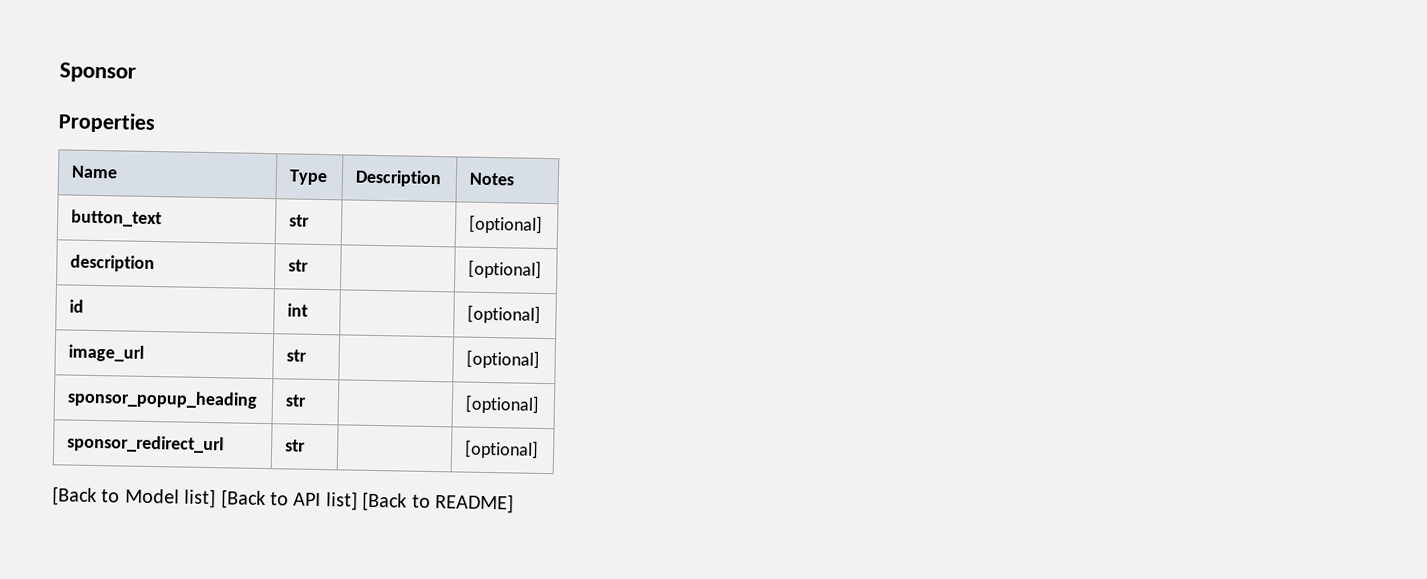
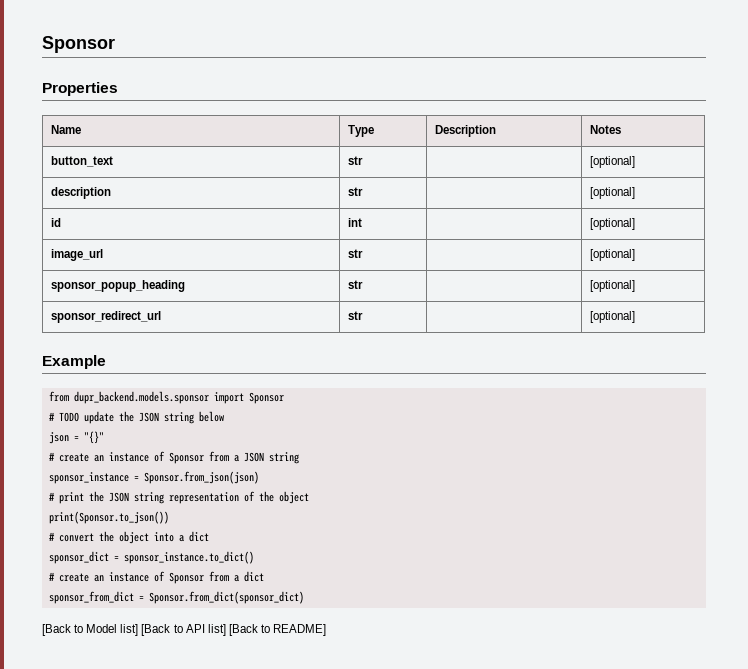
(540, 449) none -> [42,355,106,369] [48,391,284,404] [48,411,224,424] [48,431,104,444] [48,451,299,464] [48,471,259,484] [48,491,309,504] [48,511,169,524] [48,531,209,544] [48,551,254,564] [48,571,264,584] [48,591,304,604] // Example // from dupr_backend.models.sponsor import Sponsor // # TODO update the JSON string below // json = "{}" // # create an instance of Sponsor from a JSON string // sponsor_instance = Sponsor.from_json(json) // # print the JSON string representation of the object // print(Sponsor.to_json()) // # convert the object into a dict // sponsor_dict = sponsor_instance.to_dict() // # create an instance of Sponsor from a dict // sponsor_from_dict = Sponsor.from_dict(sponsor_dict)

